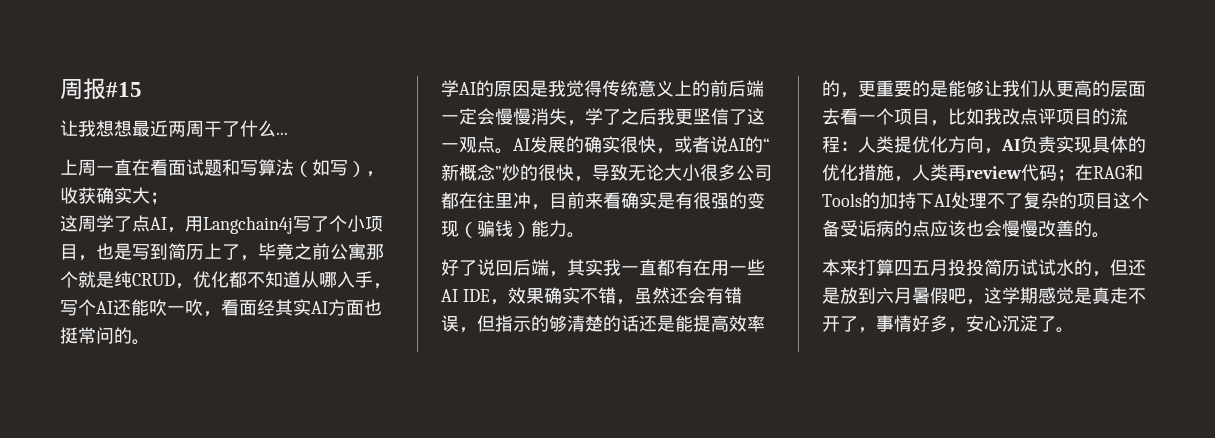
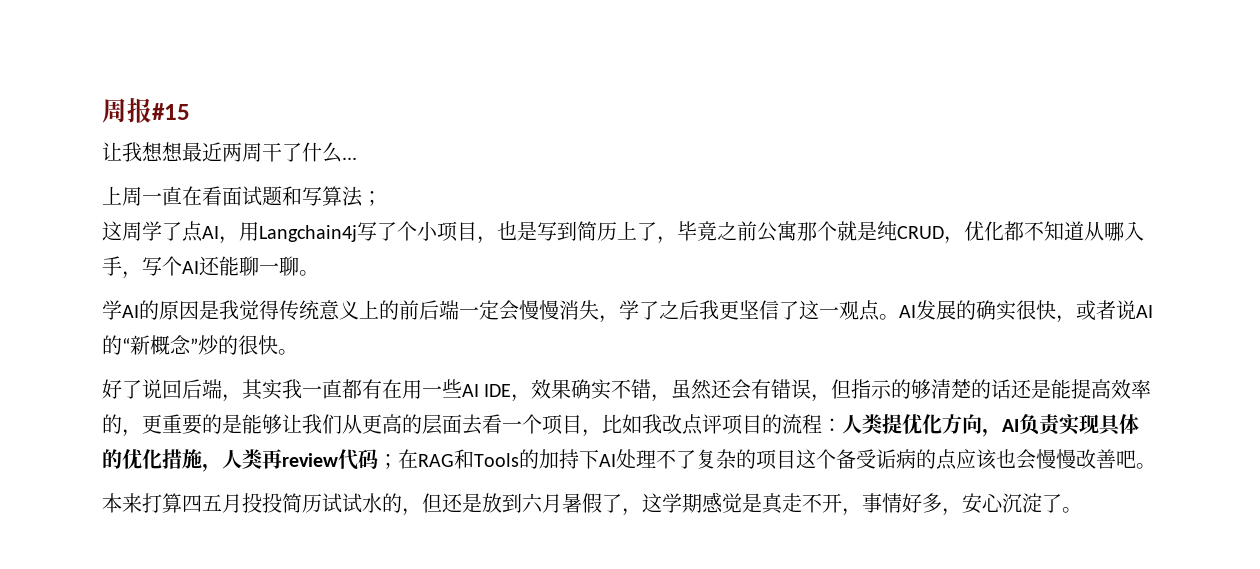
[294,159,384,177] [60,187,150,204] （如写），收获确实大 -> (363, 196) none
[149,299,382,317] [60,327,132,344] 吹一吹，看面经其实AI方面也挺常问的 -> [239,256,299,276] 聊一聊
[574,164,772,182] [441,192,765,210] [441,220,567,238] ，导致无论大小很多公司都在往里冲，目前来看确实是有很强的变现（骗钱）能力 -> (278, 345) none
[1074,220,1092,237] 的 -> [1116,450,1136,468] 吧
[948,288,966,304] 吧 -> [602,494,622,513] 了
[840,316,858,332] 了 -> (842, 503) none

